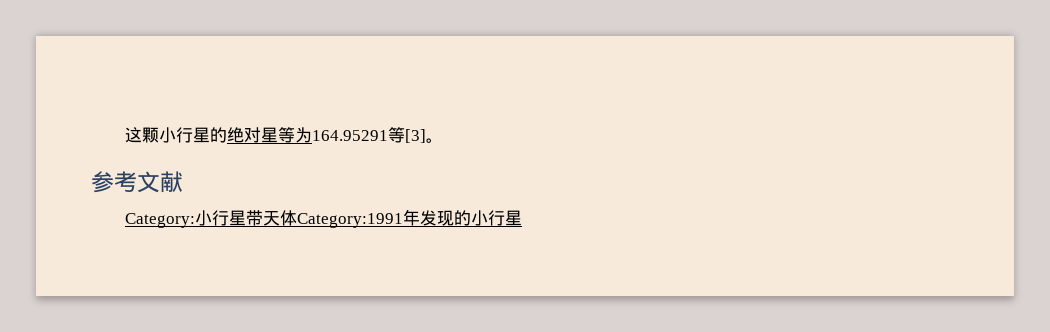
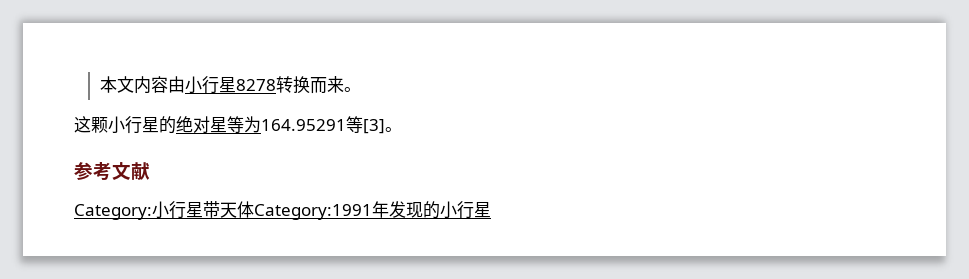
(124, 135) none -> [99,76,361,94] 本文内容由小行星8278转换而来。 //

